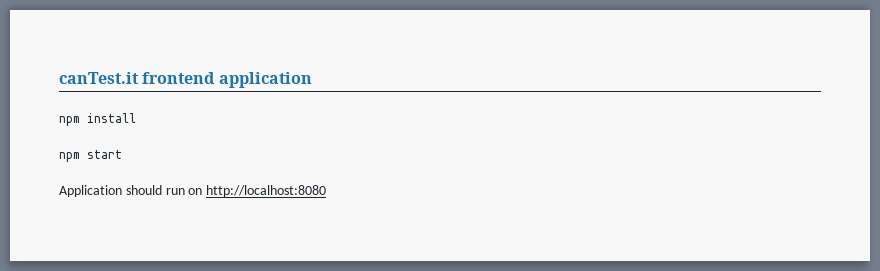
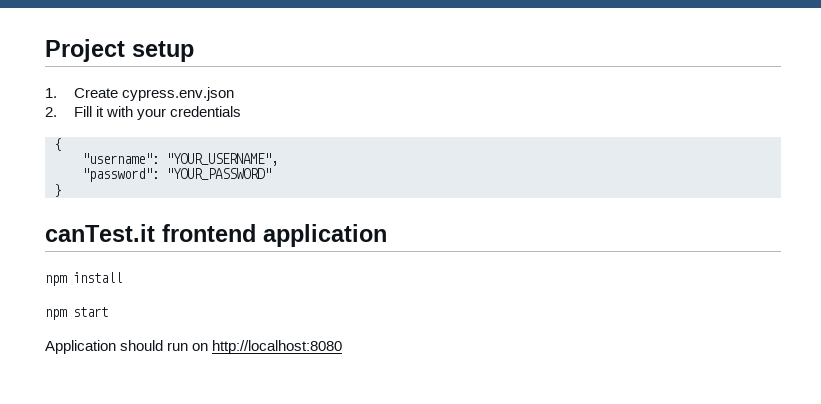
(59, 78) none -> [45,39,194,62] [45,87,234,101] [45,106,242,120] [54,138,61,151] [82,153,278,166] [82,168,271,182] [54,184,61,197] Project setup // 1. Create cypress.env.json // 2. Fill it with your credentials // { // "username": "YOUR_USERNAME", // "password": "YOUR_PASSWORD" // } //

